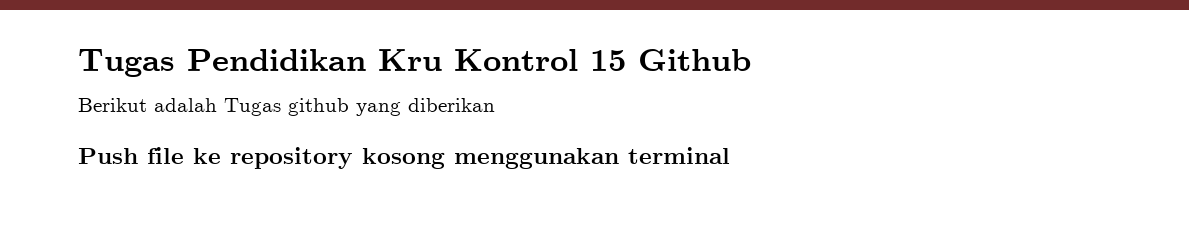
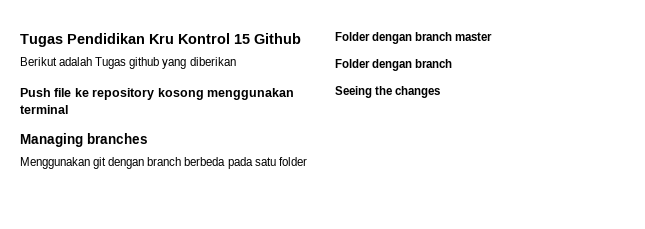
(730, 155) none -> [20,133,148,147] [20,157,307,169] [335,32,493,44] [335,59,453,71] [335,86,441,98] // Managing branches // Menggunakan git dengan branch berbeda pada satu folder // Folder dengan branch master // Folder dengan branch // Seeing the changes

